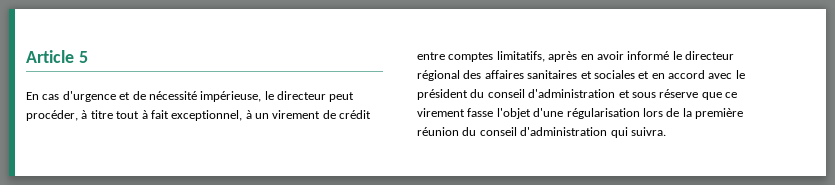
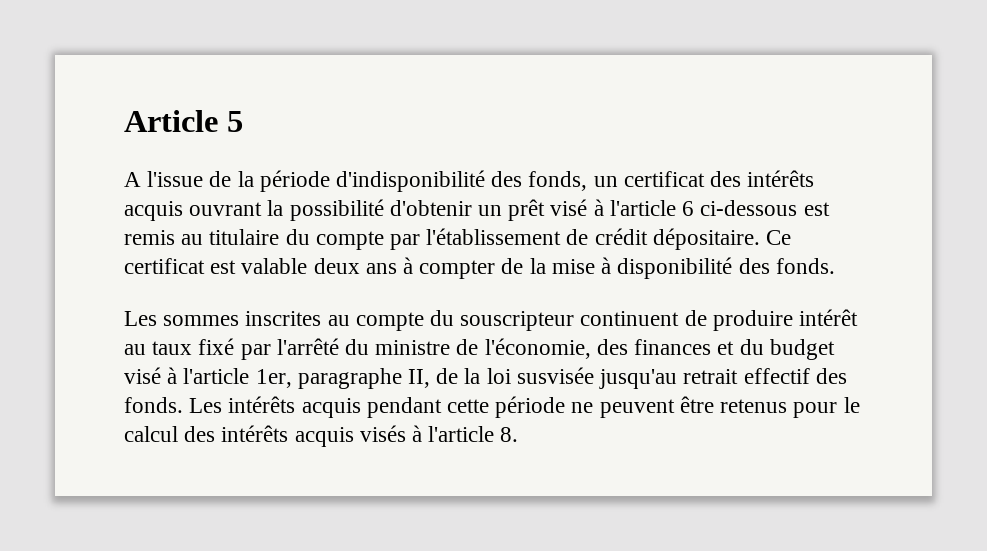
[26,91,355,102] [26,110,372,121] [417,51,734,62] [417,70,745,81] [417,89,737,100] [417,108,743,119] [417,127,666,138] En cas d'urgence et de nécessité impérieuse, le directeur peut procéder, à titre tout à fait exceptionnel, à un virement de crédit entre comptes limitatifs, après en avoir informé le directeur régional des affaires sanitaires et sociales et en accord avec le président du conseil d'administration et sous réserve que ce virement fasse l'objet d'une régularisation lors de la première réunion du conseil d'administration qui suivra. -> [124,170,815,192] [124,199,830,221] [124,228,792,250] [124,257,835,279] [124,309,859,331] [124,338,835,360] [124,367,847,389] [124,396,860,418] [124,425,519,447] A l'issue de la période d'indisponibilité des fonds, un certificat des intérêts acquis ouvrant la possibilité d'obtenir un prêt visé à l'article 6 ci-dessous est remis au titulaire du compte par l'établissement de crédit dépositaire. Ce certificat est valable deux ans à compter de la mise à disponibilité des fonds. // Les sommes inscrites au compte du souscripteur continuent de produire intérêt au taux fixé par l'arrêté du ministre de l'économie, des finances et du budget visé à l'article 1er, paragraphe II, de la loi susvisée jusqu'au retrait effectif des fonds. Les intérêts acquis pendant cette période ne peuvent être retenus pour le calcul des intérêts acquis visés à l'article 8.

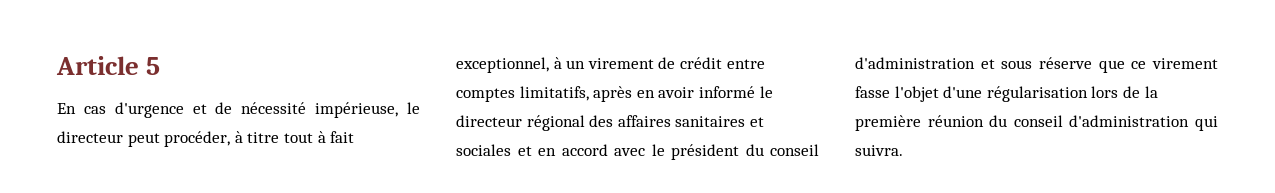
[124,170,815,192] [124,199,830,221] [124,228,792,250] [124,257,835,279] [124,309,859,331] [124,338,835,360] [124,367,847,389] [124,396,860,418] [124,425,519,447] A l'issue de la période d'indisponibilité des fonds, un certificat des intérêts acquis ouvrant la possibilité d'obtenir un prêt visé à l'article 6 ci-dessous est remis au titulaire du compte par l'établissement de crédit dépositaire. Ce certificat est valable deux ans à compter de la mise à disponibilité des fonds. // Les sommes inscrites au compte du souscripteur continuent de produire intérêt au taux fixé par l'arrêté du ministre de l'économie, des finances et du budget visé à l'article 1er, paragraphe II, de la loi susvisée jusqu'au retrait effectif des fonds. Les intérêts acquis pendant cette période ne peuvent être retenus pour le calcul des intérêts acquis visés à l'article 8. -> [57,102,420,118] [57,131,355,147] [456,57,765,73] [456,86,773,102] [456,115,764,131] [456,144,819,160] [855,57,1218,73] [855,86,1158,102] [855,115,1218,131] [855,145,903,156] En cas d'urgence et de nécessité impérieuse, le directeur peut procéder, à titre tout à fait exceptionnel, à un virement de crédit entre comptes limitatifs, après en avoir informé le directeur régional des affaires sanitaires et sociales et en accord avec le président du conseil d'administration et sous réserve que ce virement fasse l'objet d'une régularisation lors de la première réunion du conseil d'administration qui suivra.

